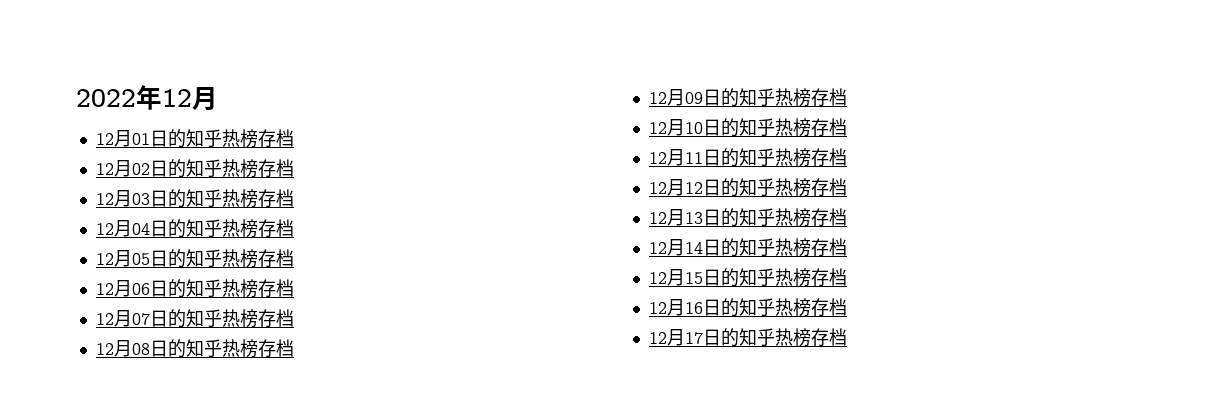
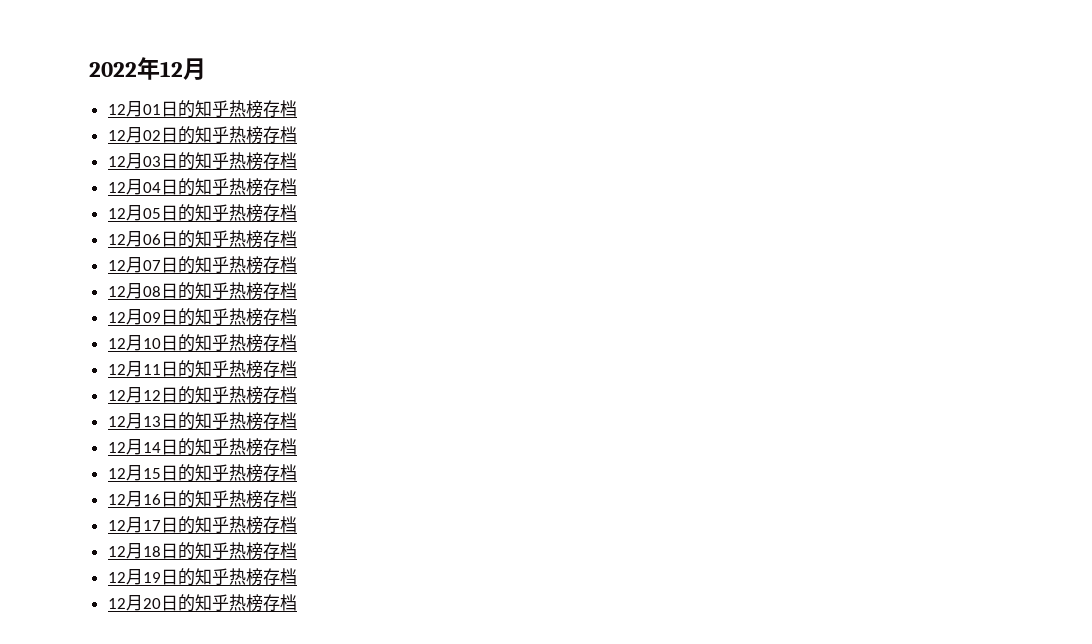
(847, 337) none -> [107,542,297,560] [107,568,297,586] [107,594,297,612] // 12月18日的知乎热榜存档 // 12月19日的知乎热榜存档 // 12月20日的知乎热榜存档

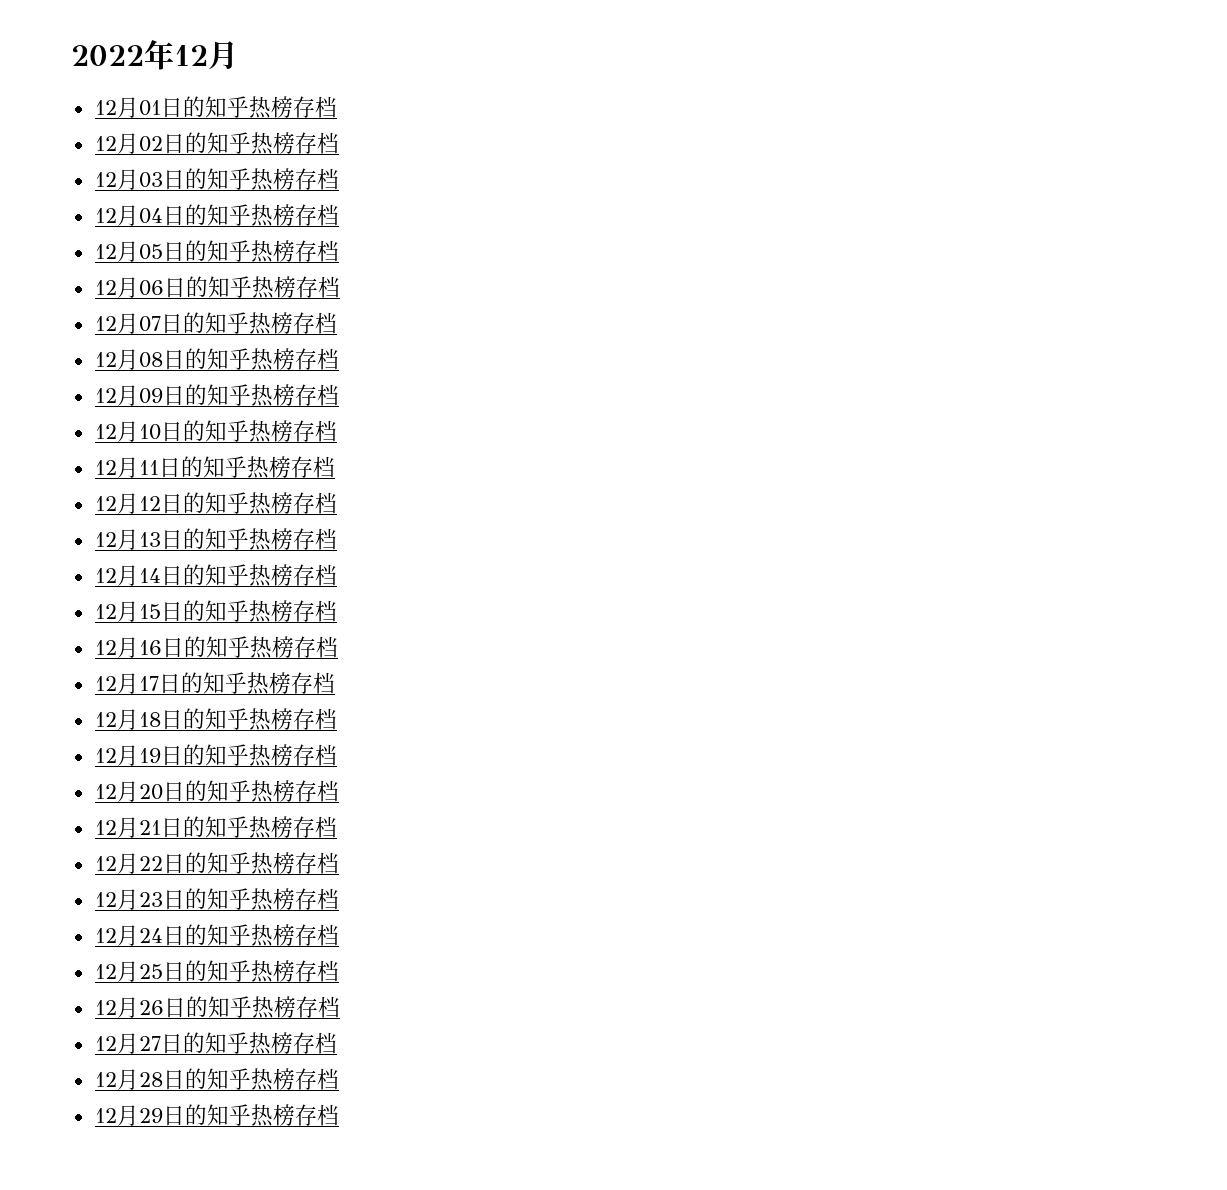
(297, 602) none -> [94,816,337,839] [94,852,339,875] [94,888,339,911] [94,924,339,947] [94,960,339,983] [94,996,340,1019] [94,1032,337,1055] [94,1068,339,1091] [94,1104,339,1127] // 12月21日的知乎热榜存档 // 12月22日的知乎热榜存档 // 12月23日的知乎热榜存档 // 12月24日的知乎热榜存档 // 12月25日的知乎热榜存档 // 12月26日的知乎热榜存档 // 12月27日的知乎热榜存档 // 12月28日的知乎热榜存档 // 12月29日的知乎热榜存档

